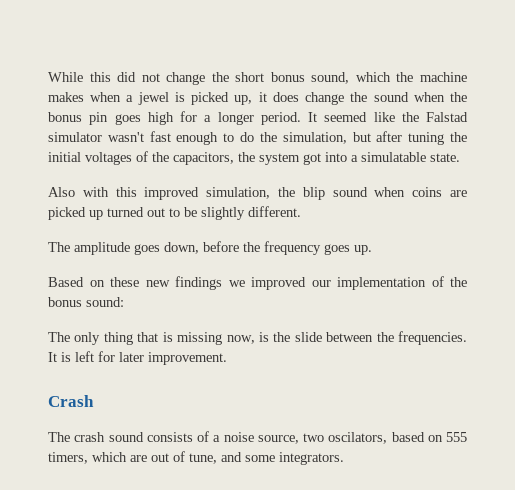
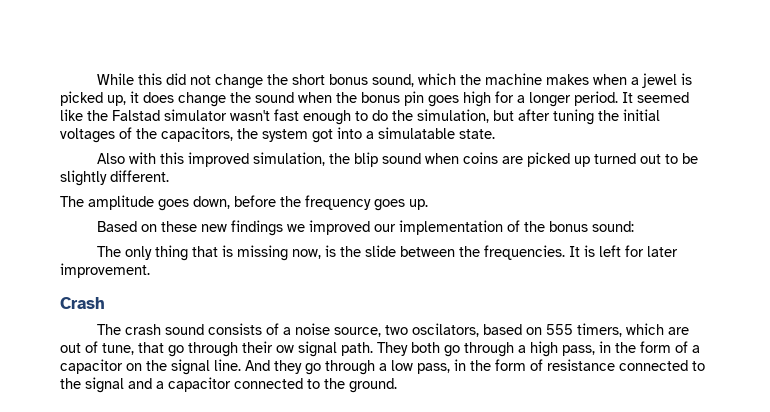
[221,452,344,465] and some integrators. -> [138,341,700,357] [60,359,705,375] [60,377,397,393] that go through their ow signal path. They both go through a high pass, in the form of a capacitor on the signal line. And they go through a low pass, in the form of resistance connected to the signal and a capacitor connected to the ground.

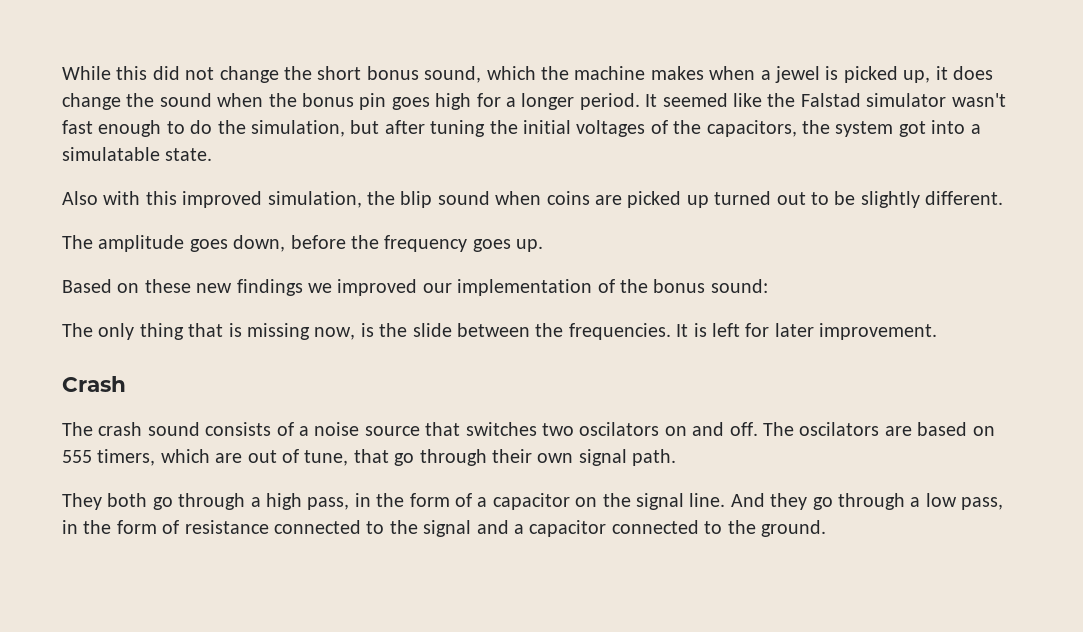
[333,323,479,337] source, two oscilators, -> [364,422,912,436] source that switches two oscilators on and off. The oscilators are
[276,345,294,353] ow -> [537,453,574,463] own
(373, 349) none -> (677, 457) //

